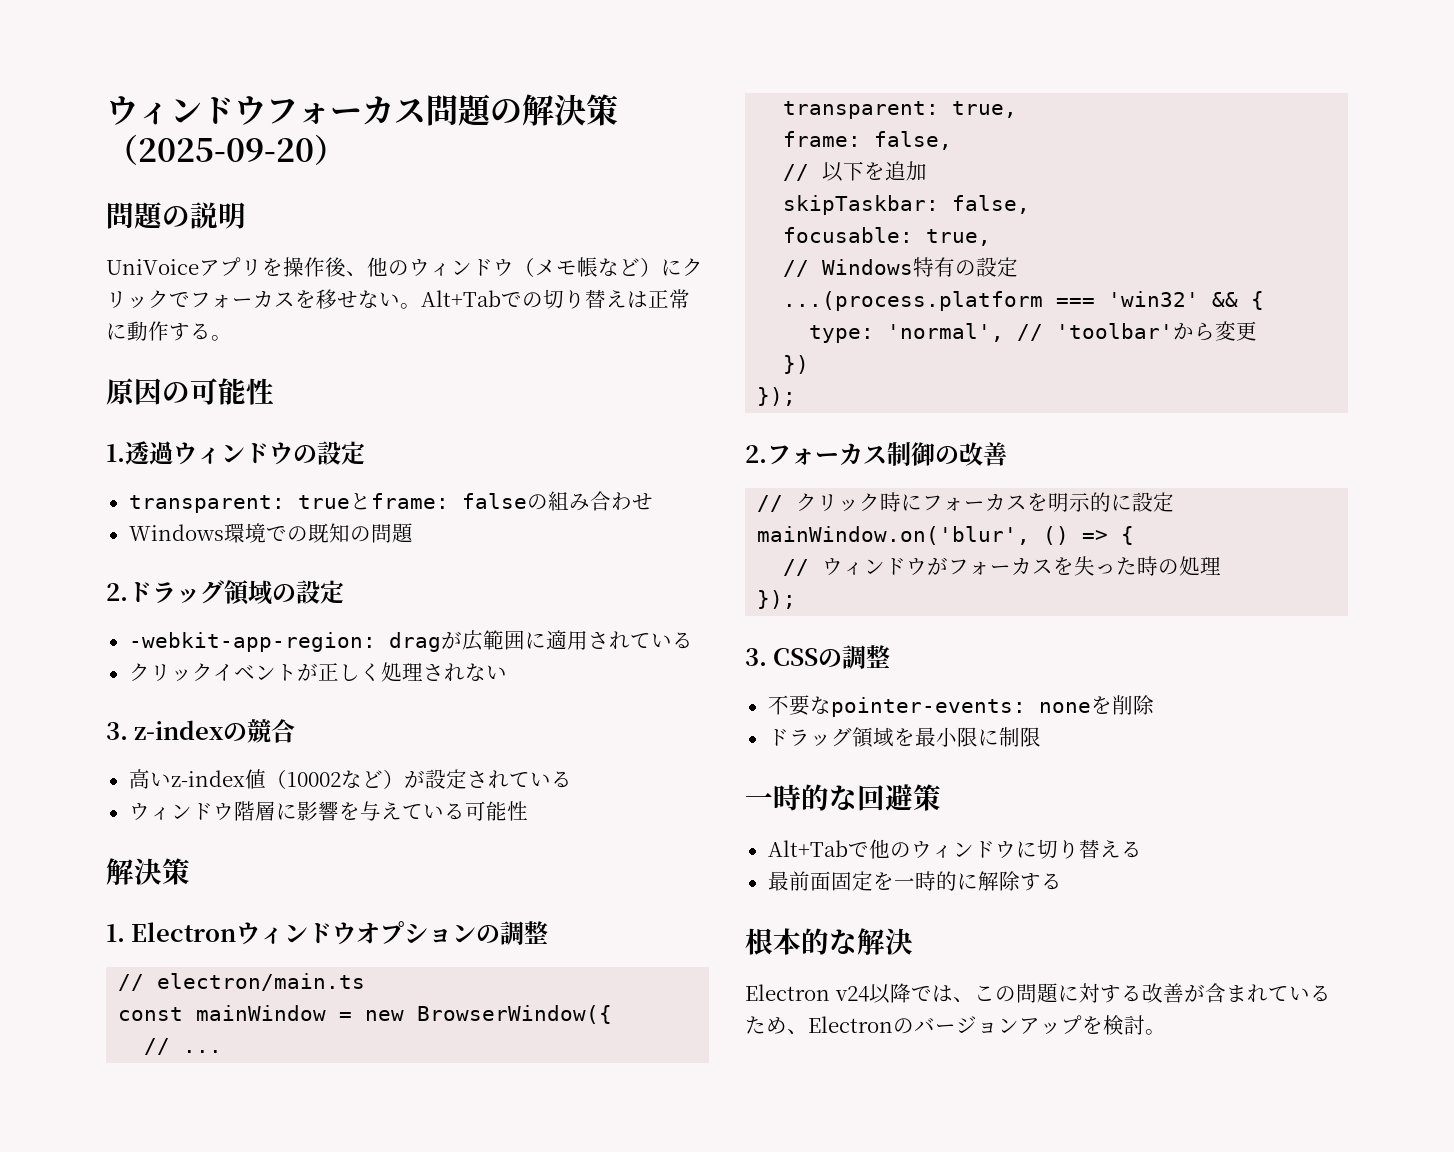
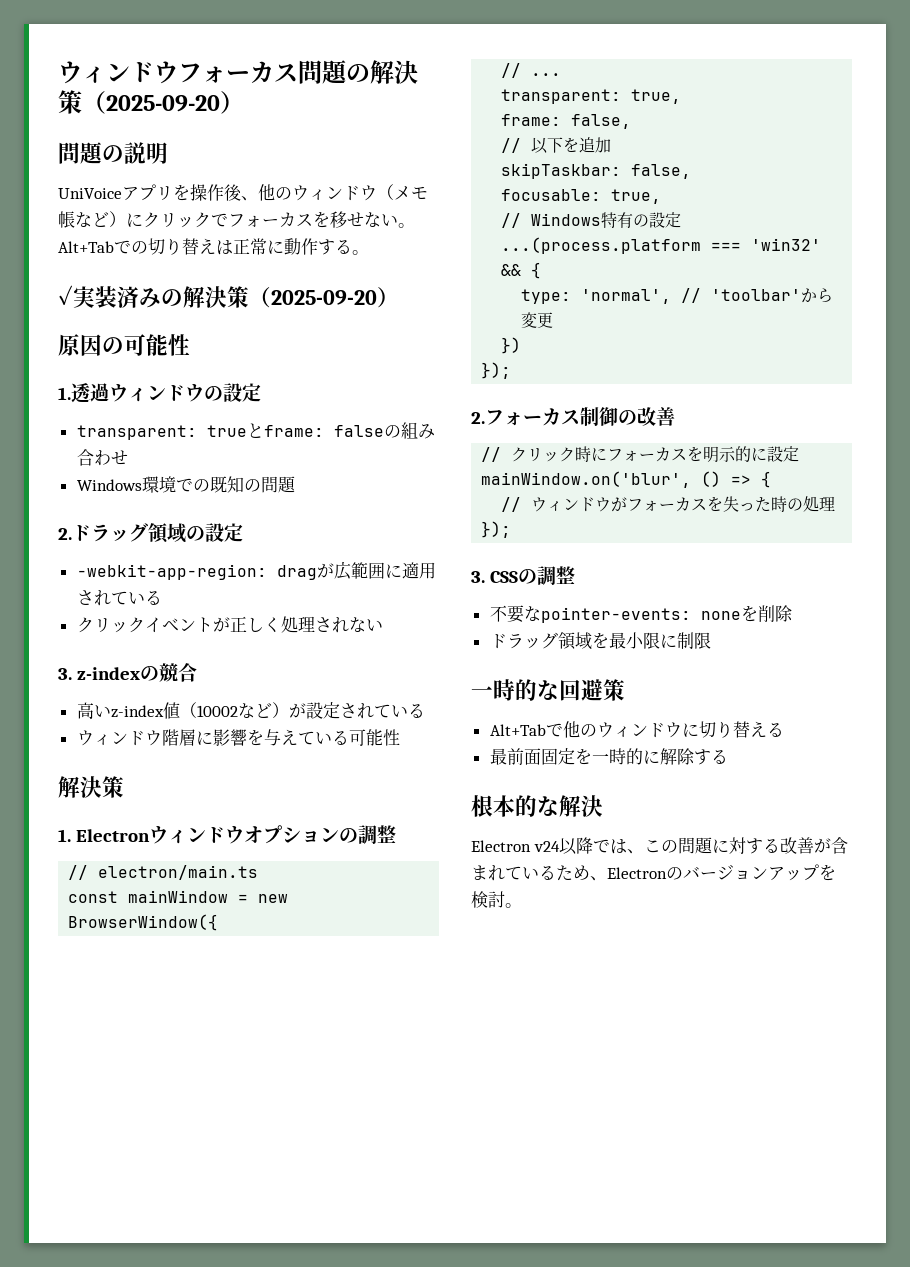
(232, 338) none -> [58,285,399,308] // ✓実装済みの解決策（2025-09-20）

